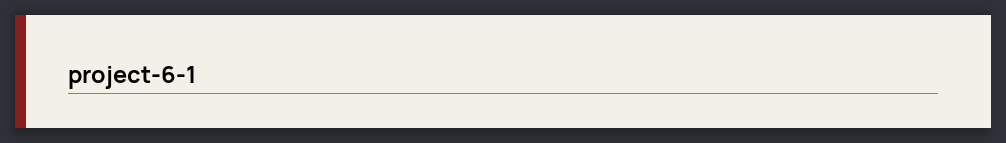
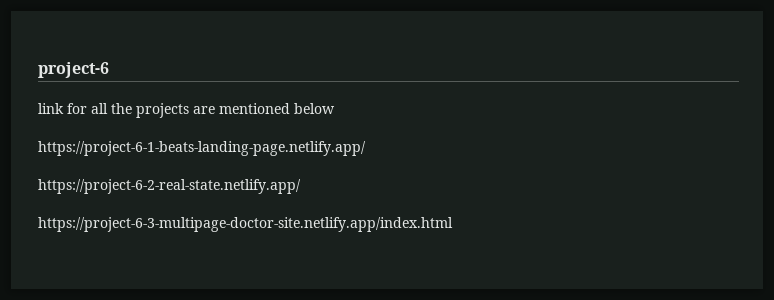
[68,66,196,89] project-6-1 -> [38,62,109,78] [38,103,335,118] [38,141,366,156] [38,179,301,194] [38,217,453,232] project-6 // link for all the projects are mentioned below // https://project-6-1-beats-landing-page.netlify.app/ // https://project-6-2-real-state.netlify.app/ // https://project-6-3-multipage-doctor-site.netlify.app/index.html

